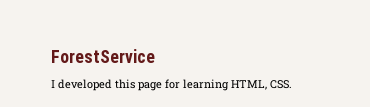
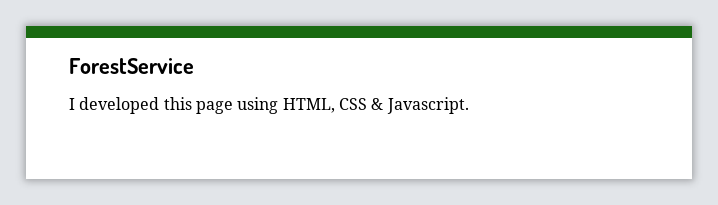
[165,79,292,91] for learning HTML, CSS. -> [237,97,469,114] using HTML, CSS & Javascript.

